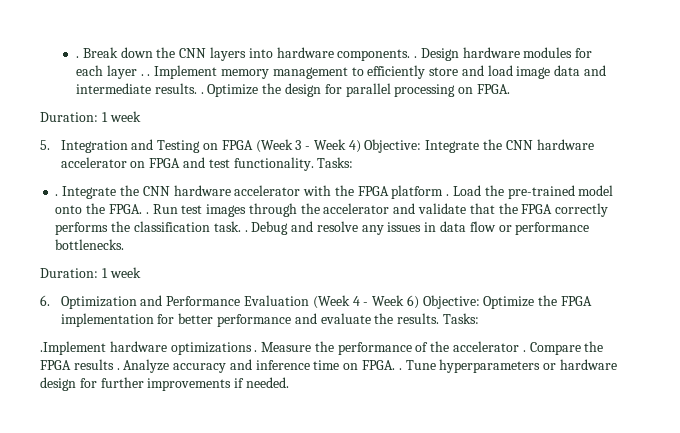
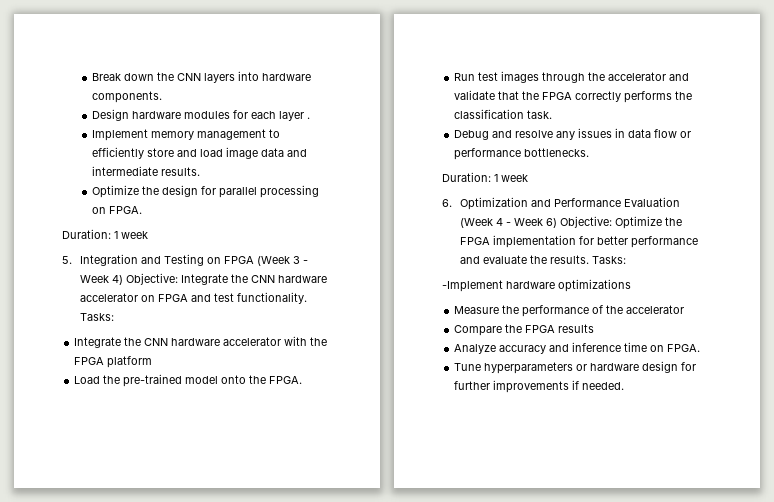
[76,56,80,58] . -> (91, 77) none
[414,56,418,58] . -> (162, 97) //
[147,74,151,76] . -> (310, 118) //
[200,92,204,94] . -> (200, 171) //
[55,194,59,196] . -> (114, 317) none
[446,194,450,196] . -> (153, 362) //
[145,212,149,214] . -> (303, 380) //
[244,230,248,232] . -> (553, 114) //
[40,341,106,355] .Implement -> [442,280,503,292] -Implement
[254,350,258,352] . -> (631, 285) //
[522,350,526,352] . -> (685, 309) //
[116,368,120,370] . -> (595, 328) //
[398,368,402,370] . -> (701, 348) //

